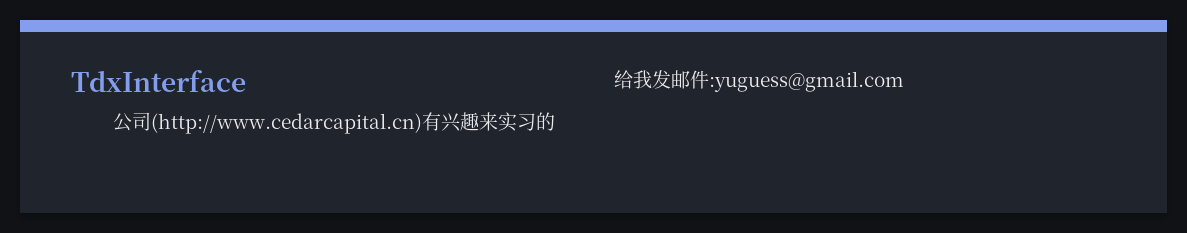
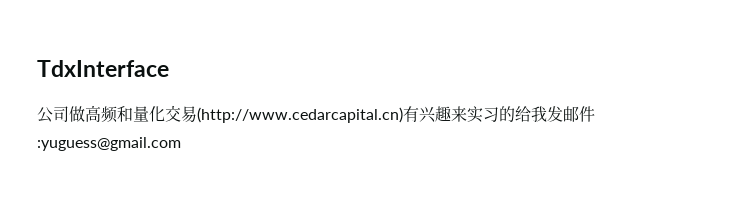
(152, 121) none -> [69,105,197,123] 做高频和量化交易

